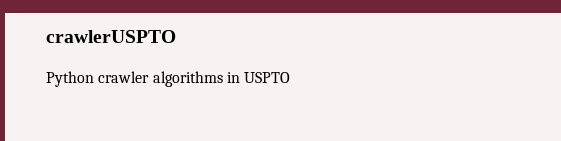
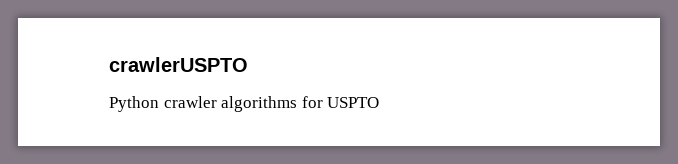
[226,72,240,83] in -> [301,96,323,108] for

